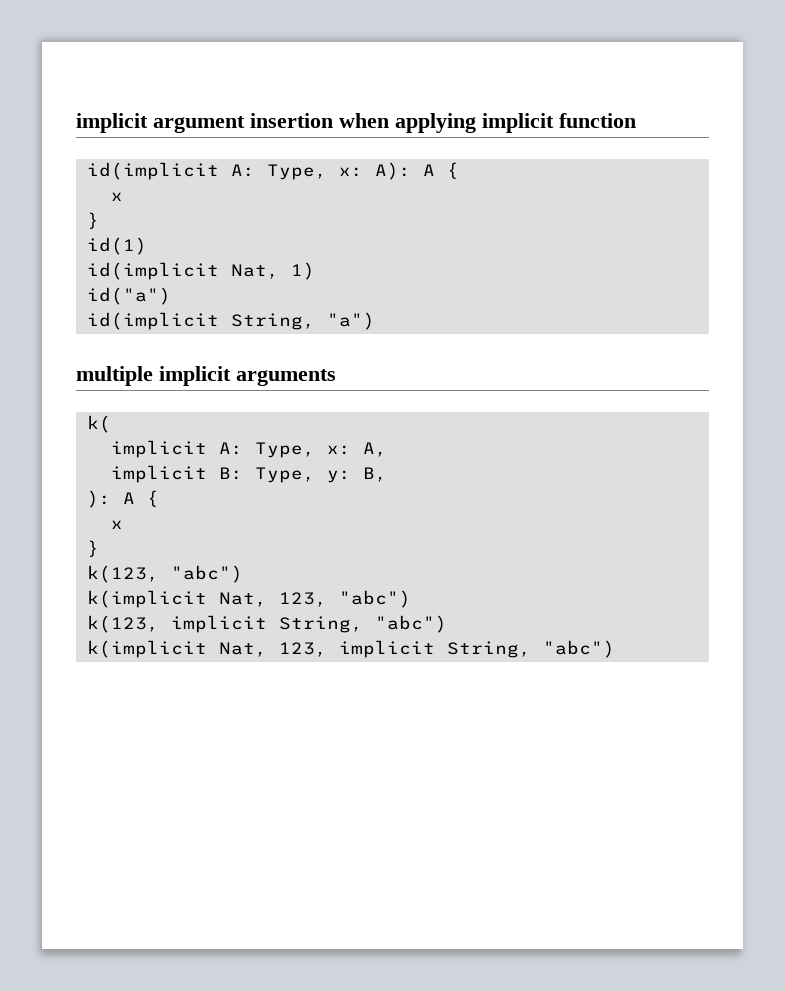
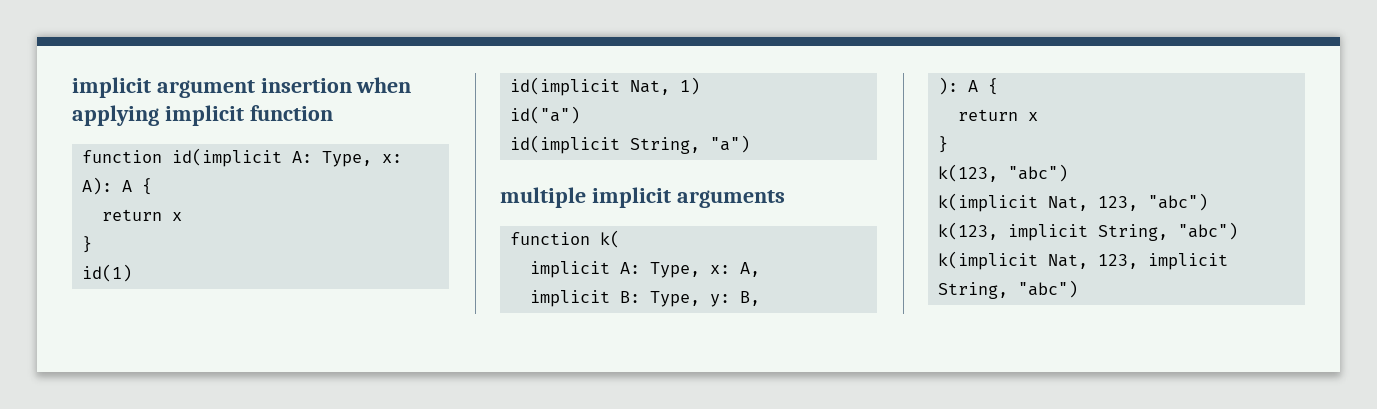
(636, 120) none -> [82,150,163,163] function
(459, 170) none -> [102,209,163,221] return
(336, 377) none -> [510,232,591,245] function
(159, 498) none -> [958,109,1019,121] return

